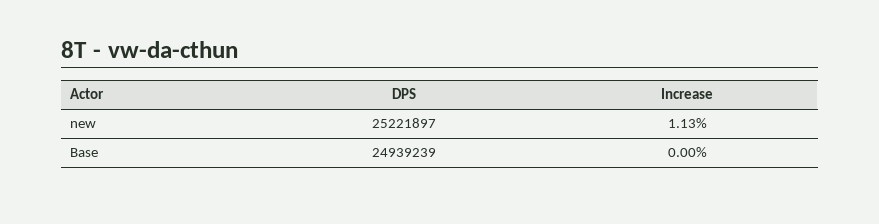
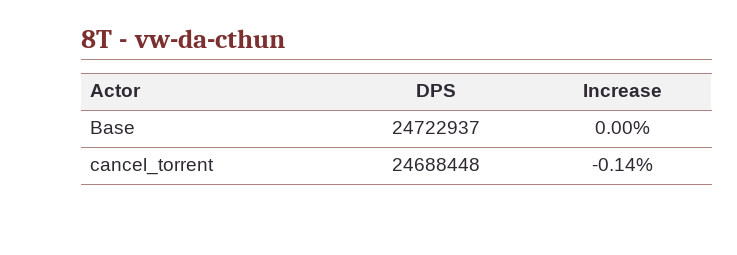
[69,121,96,128] [372,118,436,128] [667,118,707,128] // new | 25221897 | 1.13% -> (662, 90) none
[372,148,436,157] 24939239 -> [391,121,480,134] 24722937
(707, 152) none -> [89,158,214,175] [391,158,480,171] [592,158,653,171] // cancel_torrent | 24688448 | -0.14%

